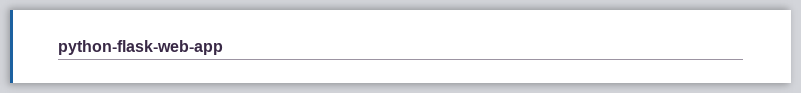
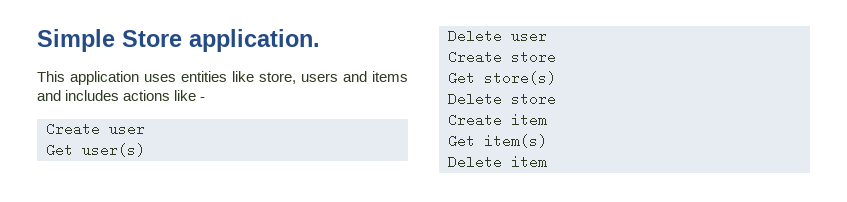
[58,40,223,55] python-flask-web-app -> [37,29,320,52] [37,71,408,85] [37,90,206,101] [46,122,145,136] [46,143,145,157] [448,29,547,43] [448,50,556,64] [448,71,556,85] [448,92,556,106] [448,113,547,127] [448,134,547,148] [448,155,547,169] Simple Store application. // This application uses entities like store, users and items and includes actions like - // Create user // Get user(s) // Delete user // Create store // Get store(s) // Delete store // Create item // Get item(s) // Delete item

